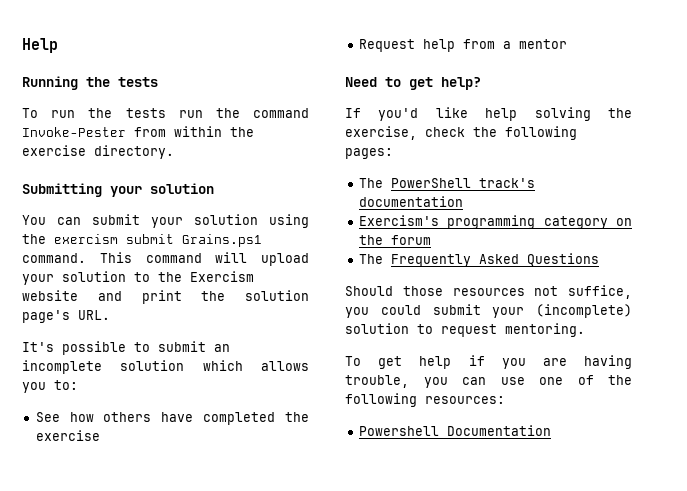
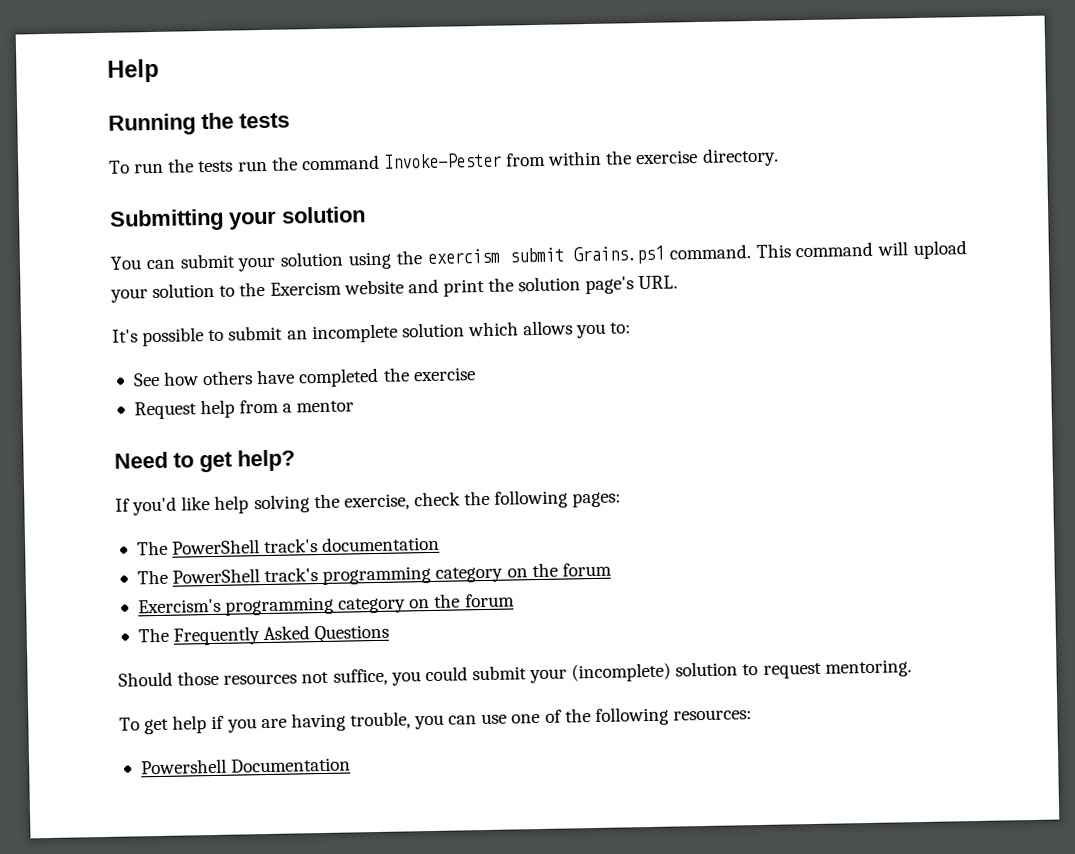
(463, 201) none -> [136,562,612,585] // The PowerShell track's programming category on the forum

